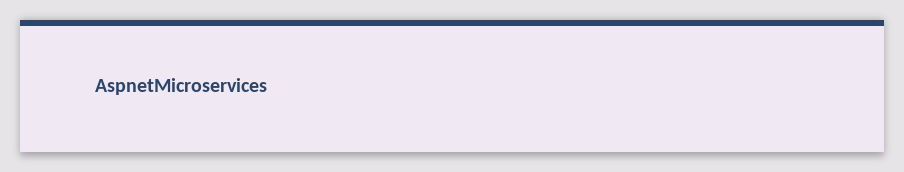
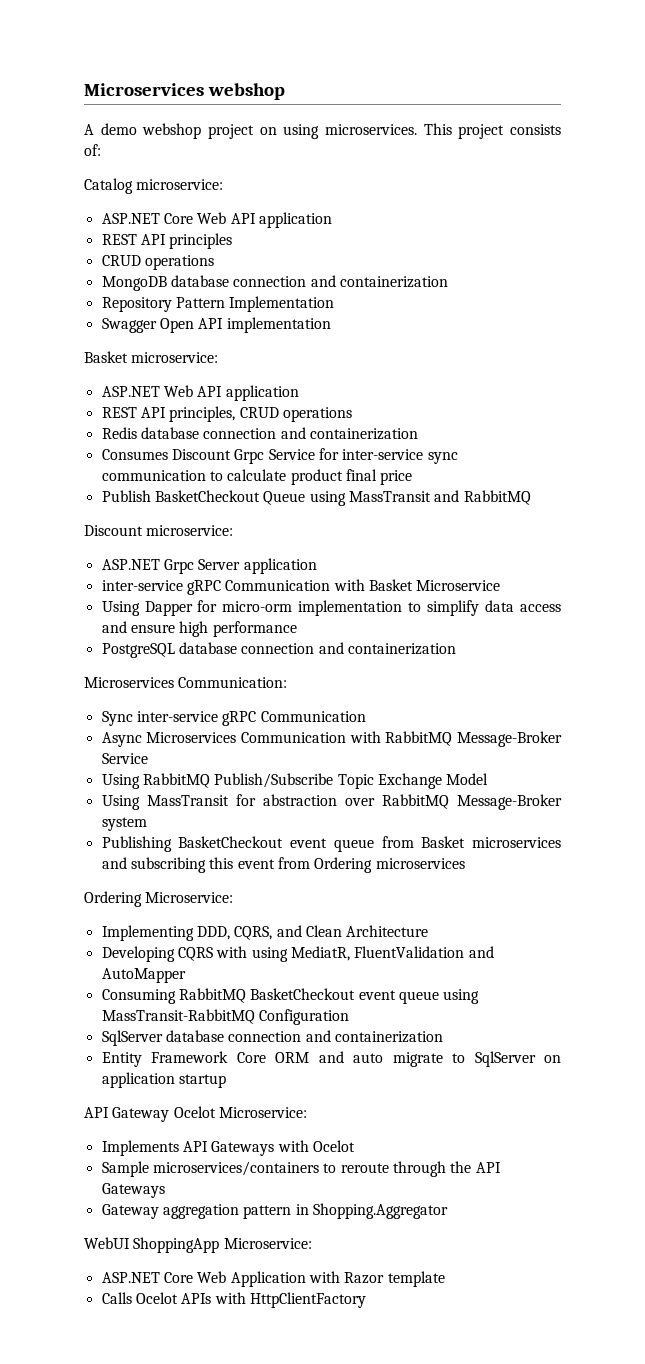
[95,78,267,95] AspnetMicroservices -> [84,83,285,100] [84,123,561,139] [84,144,101,156] [84,178,224,194] [101,212,332,228] [101,233,233,249] [101,255,214,270] [101,275,448,291] [101,296,335,312] [101,317,331,333] [84,351,219,363] [101,385,299,401] [101,406,352,422] [101,427,418,440] [101,448,458,464] [101,469,413,485] [101,490,531,506] [84,525,234,536] [101,558,317,574] [101,579,501,595] [101,600,561,616] [101,621,297,637] [101,642,456,658] [84,677,288,688] [101,711,366,726] [101,731,562,747] [101,753,148,764] [101,773,489,789] [101,794,562,810] [101,817,147,831] [101,836,561,852] [101,857,465,873] [84,891,234,907] [101,925,429,941] [101,946,494,962] [101,968,186,983] [101,988,480,1004] [101,1009,349,1025] [101,1030,443,1046] [101,1051,561,1067] [101,1072,226,1088] [84,1106,307,1122] [101,1140,355,1156] [101,1161,501,1177] [101,1183,165,1198] [101,1203,448,1219] [84,1237,312,1253] [101,1271,445,1287] [101,1292,366,1308] Microservices webshop // A demo webshop project on using microservices. This project consists of: // Catalog microservice: // ASP.NET Core Web API application // REST API principles // CRUD operations // MongoDB database connection and containerization // Repository Pattern Implementation // Swagger Open API implementation // Basket microservice: // ASP.NET Web API application // REST API principles, CRUD operations // Redis database connection and containerization // Consumes Discount Grpc Service for inter-service sync communication to calculate product final price // Publish BasketCheckout Queue using MassTransit and RabbitMQ // Discount microservice: // ASP.NET Grpc Server application // inter-service gRPC Communication with Basket Microservice // Using Dapper for micro-orm implementation to simplify data access and ensure high performance // PostgreSQL database connection and containerization // Microservices Communication: // Sync inter-service gRPC Communication // Async Microservices Communication with RabbitMQ Message-Broker Service // Using RabbitMQ Publish/Subscribe Topic Exchange Model // Using MassTransit for abstraction over RabbitMQ Message-Broker system // Publishing BasketCheckout event queue from Basket microservices and subscribing this event from Ordering microservices // Ordering Microservice: // Implementing DDD, CQRS, and Clean Architecture // Developing CQRS with using MediatR, FluentValidation and AutoMapper // Consuming RabbitMQ BasketCheckout event queue using MassTransit-RabbitMQ Configuration // SqlServer database connection and containerization // Entity Framework Core ORM and auto migrate to SqlServer on application startup // API Gateway Ocelot Microservice: // Implements API Gateways with Ocelot // Sample microservices/containers to reroute through the API Gateways // Gateway aggregation pattern in Shopping.Aggregator // WebUI ShoppingApp Microservice: // ASP.NET Core Web Application with Razor template // Calls Ocelot APIs with HttpClientFactory

